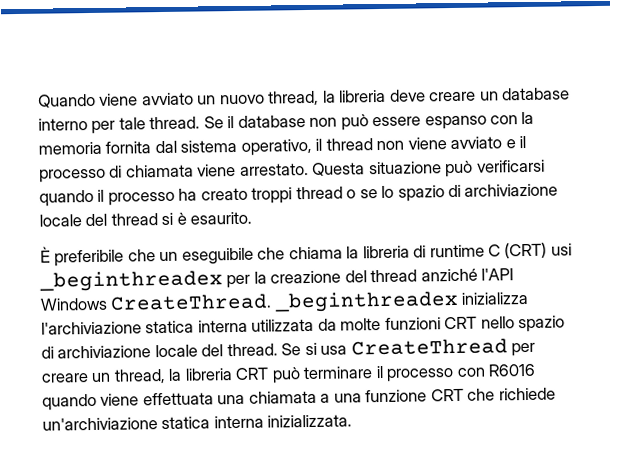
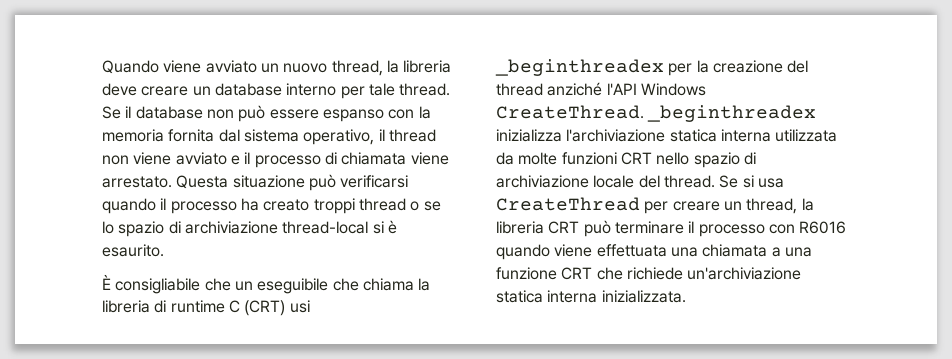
[39,213,158,227] locale del thread -> [282,221,369,234] thread-local
[54,249,125,267] preferibile -> [115,278,201,294] consigliabile

